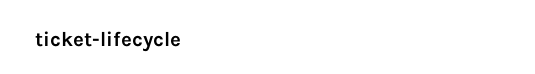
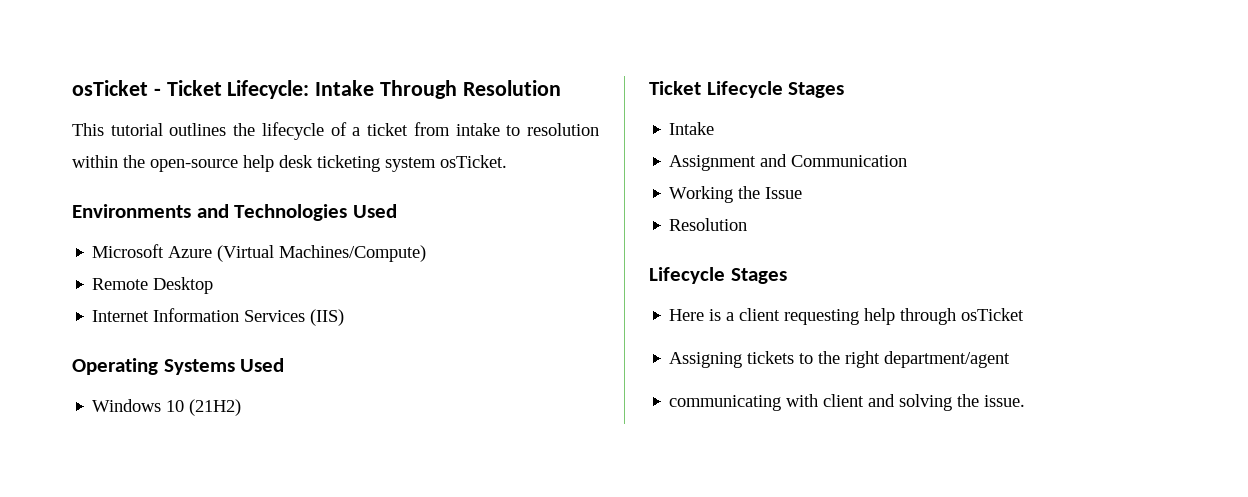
[35,31,181,52] ticket-lifecycle -> [72,80,561,99] [72,122,600,140] [72,155,507,172] [72,204,397,221] [92,244,427,262] [92,277,214,294] [92,308,345,326] [72,358,285,375] [92,399,242,416] [649,81,845,98] [669,122,715,135] [669,154,908,171] [669,186,803,203] [669,218,748,231] [649,267,787,284] [669,308,1025,325] [669,351,1011,368] [669,394,1026,411] osTicket - Ticket Lifecycle: Intake Through Resolution // This tutorial outlines the lifecycle of a ticket from intake to resolution within the open-source help desk ticketing system osTicket. // Environments and Technologies Used // Microsoft Azure (Virtual Machines/Compute) // Remote Desktop // Internet Information Services (IIS) // Operating Systems Used // Windows 10 (21H2) // Ticket Lifecycle Stages // Intake // Assignment and Communication // Working the Issue // Resolution // Lifecycle Stages // Here is a client requesting help through osTicket // Assigning tickets to the right department/agent // communicating with client and solving the issue.

